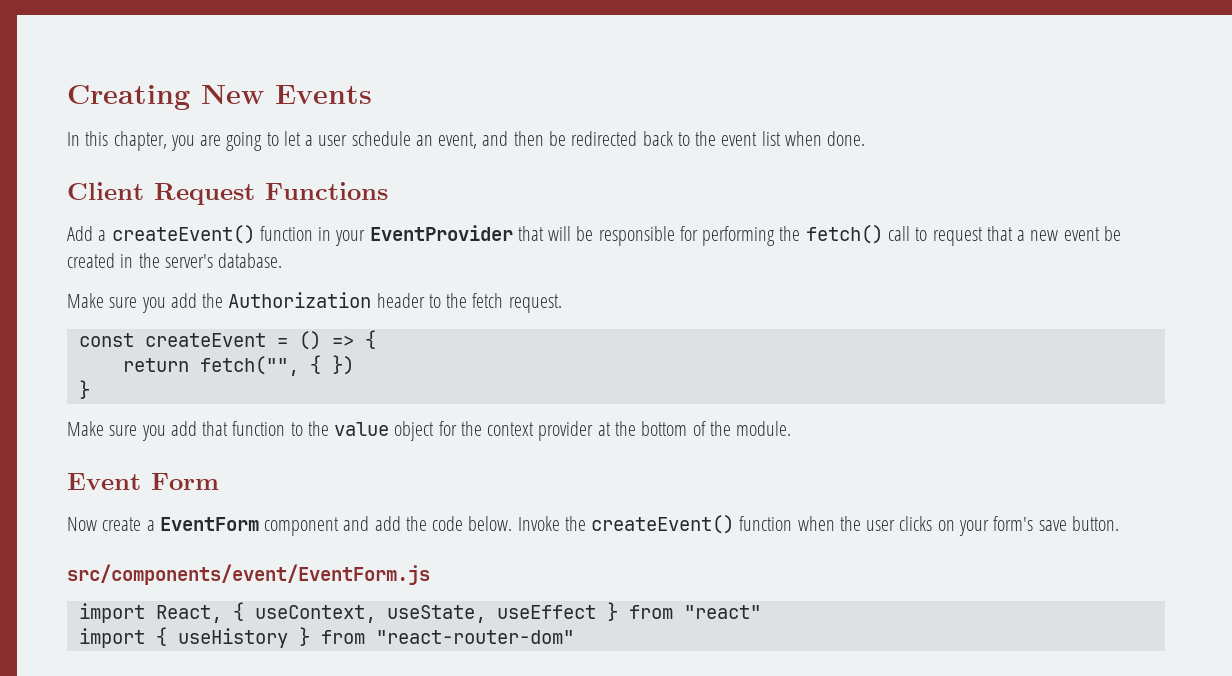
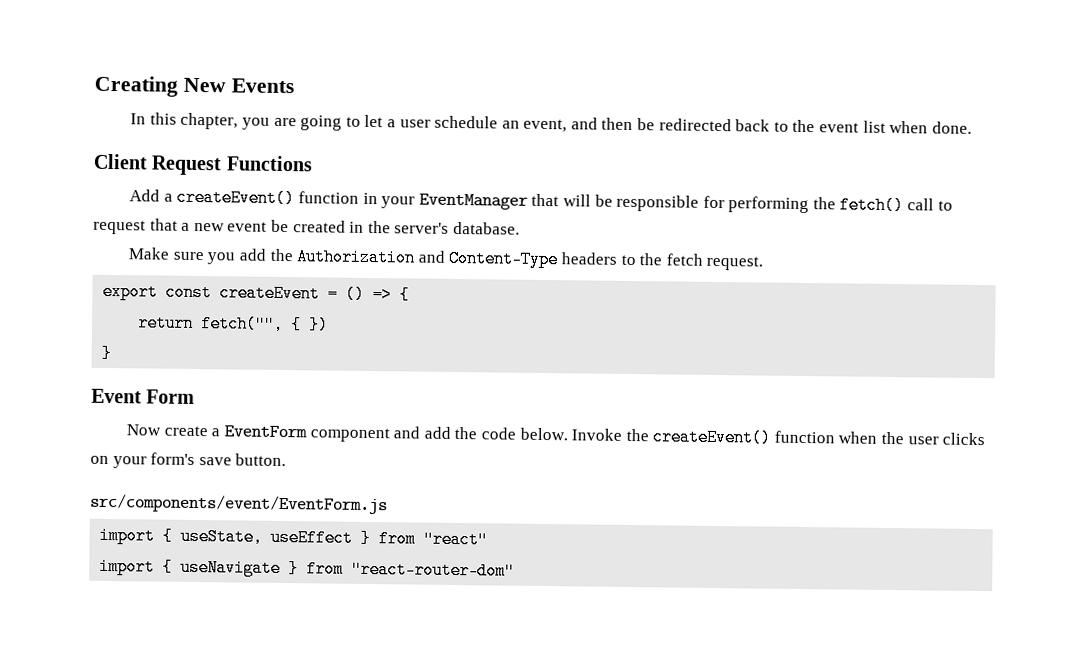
[369,225,513,241] EventProvider -> [418,193,528,210] EventManager
[376,293,425,308] header -> [417,249,617,269] and Content-Type headers
(562, 303) none -> [102,282,159,301] export
[67,421,792,441] // Make sure you add that function to the value object for the context provider at the bottom of the module. -> (113, 353) none
[155,602,376,623] React, { useContext, -> [162,527,174,545] {
[177,628,288,648] useHistory -> [180,558,282,577] useNavigate

